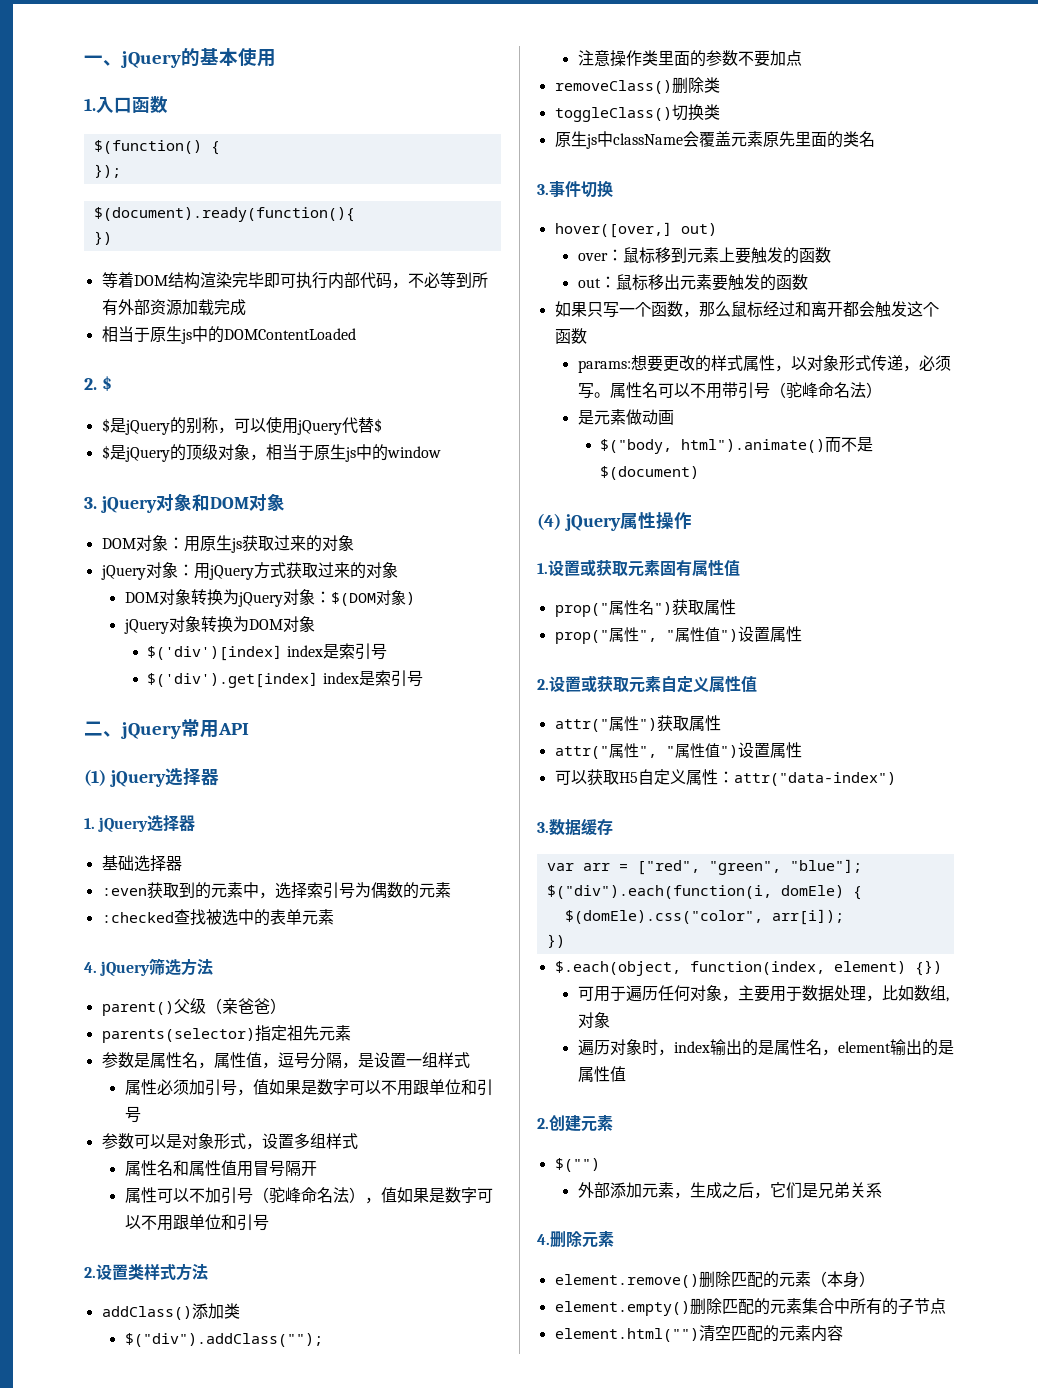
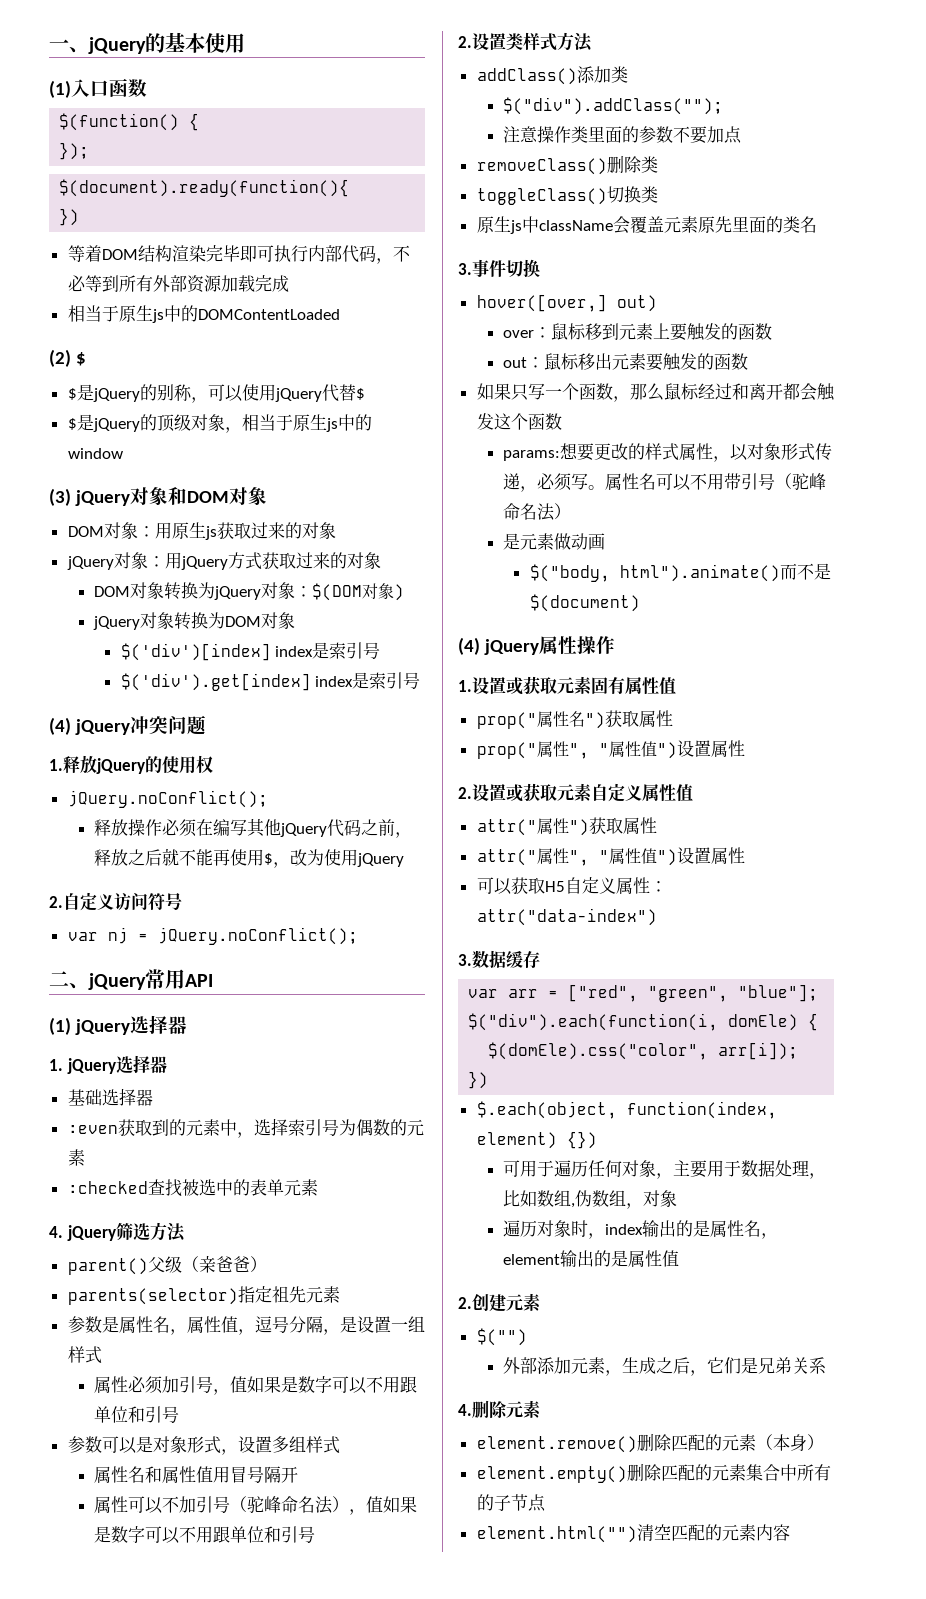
[84,98,96,111] 1. -> [49,80,71,98] (1)
[84,378,97,390] 2. -> [49,349,71,367] (2)
[84,497,97,509] 3. -> [49,488,71,506] (3)
(423, 678) none -> [49,715,206,735] [49,755,213,774] [67,790,268,808] [94,818,413,838] [94,848,405,868] [49,892,182,911] [67,927,358,945] // (4) jQuery冲突问题 // 1.释放jQuery的使用权 // jQuery.noConflict(); // 释放操作必须在编写其他jQuery代码之前，释放之后就不能再使用$，改为使用jQuery // 2.自定义访问符号 // var nj = jQuery.noConflict();
(949, 999) none -> [575,1190,644,1209] 伪数组，

